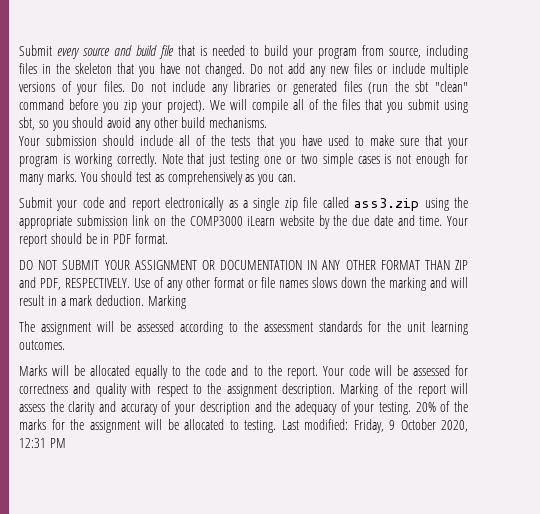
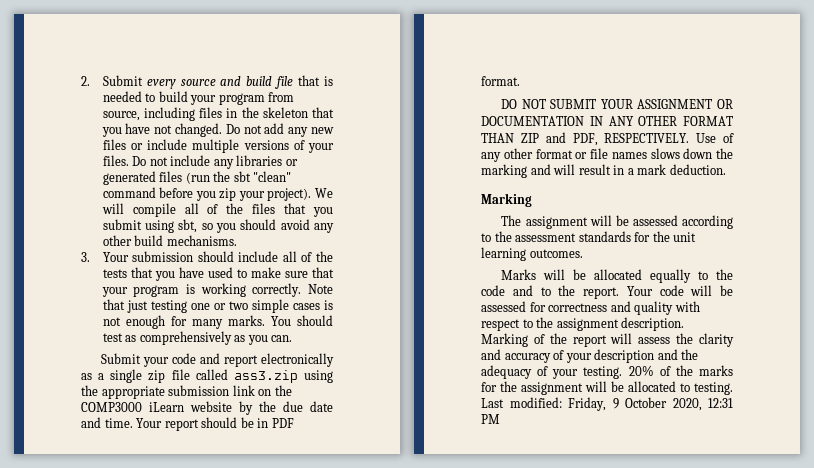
(19, 50) none -> [81,76,90,86] 2.
(268, 122) none -> [81,252,90,262] 3.
(145, 300) none -> (726, 169) //

